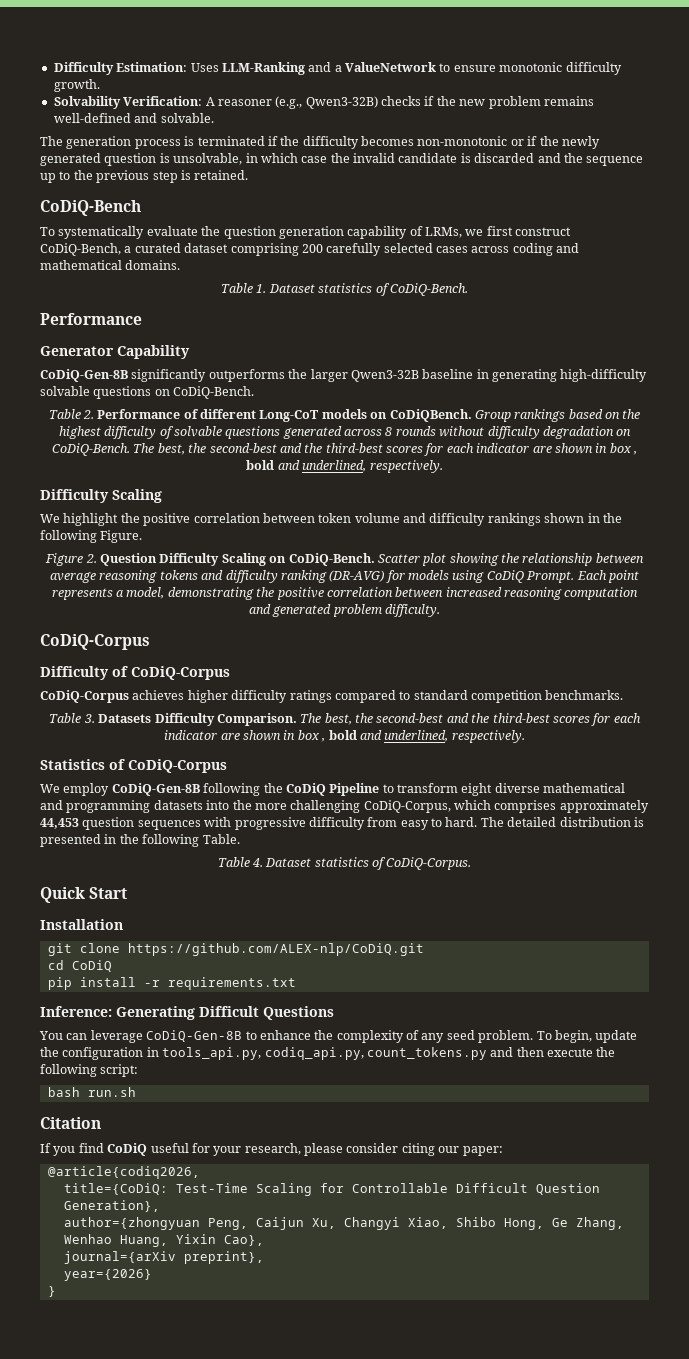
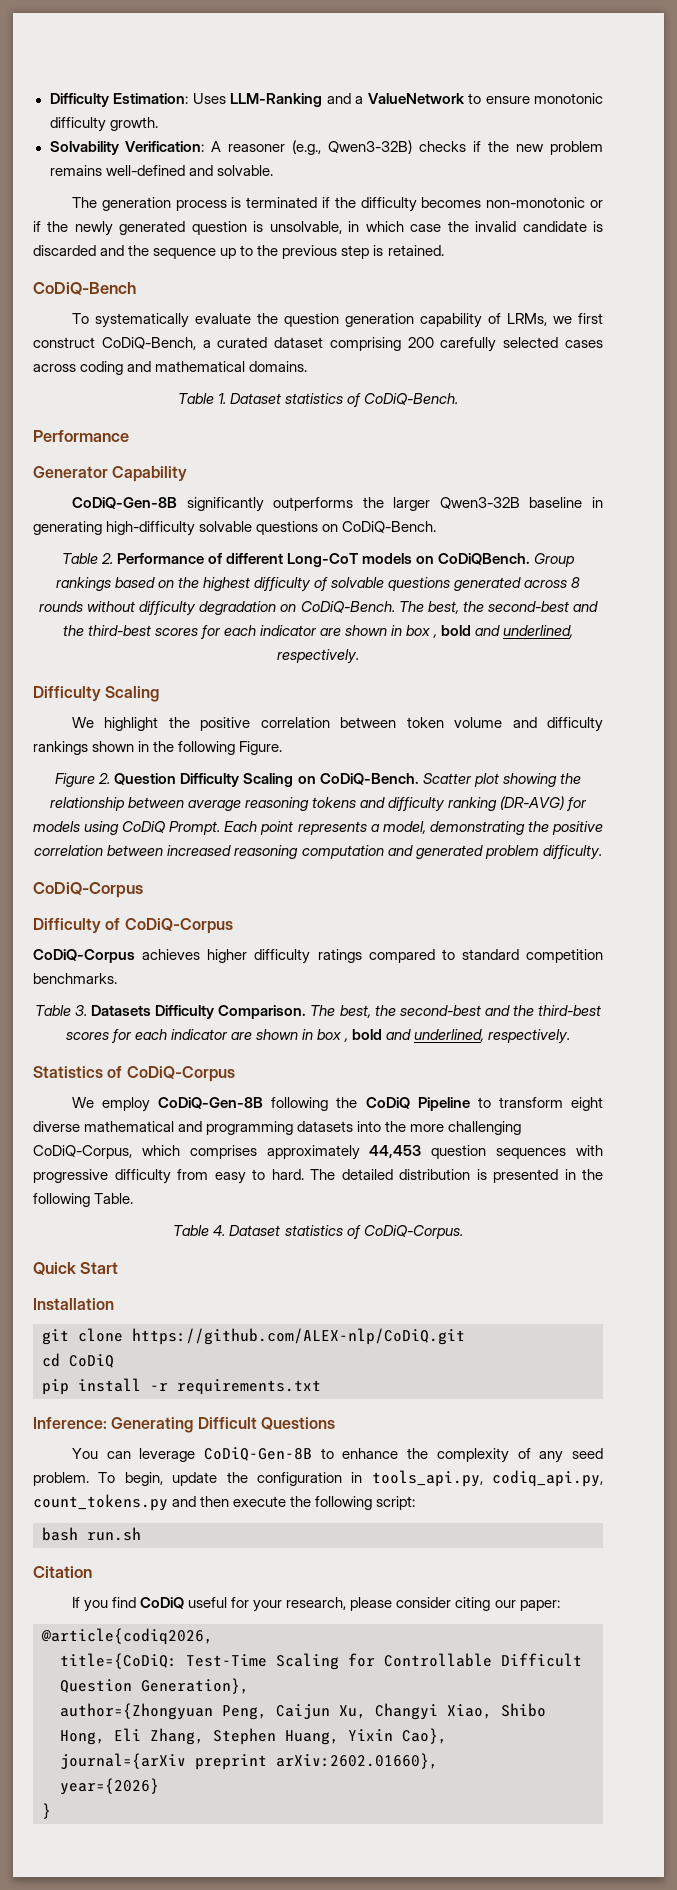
[63,1217,200,1230] author={zhongyuan -> [60,1703,213,1720] author={Zhongyuan
[551,1217,624,1230] [63,1234,112,1244] Ge Zhang, Wenhao -> [114,1728,276,1745] Eli Zhang, Stephen
[183,1251,264,1264] preprint}, -> [195,1753,438,1770] preprint arXiv:2602.01660},

